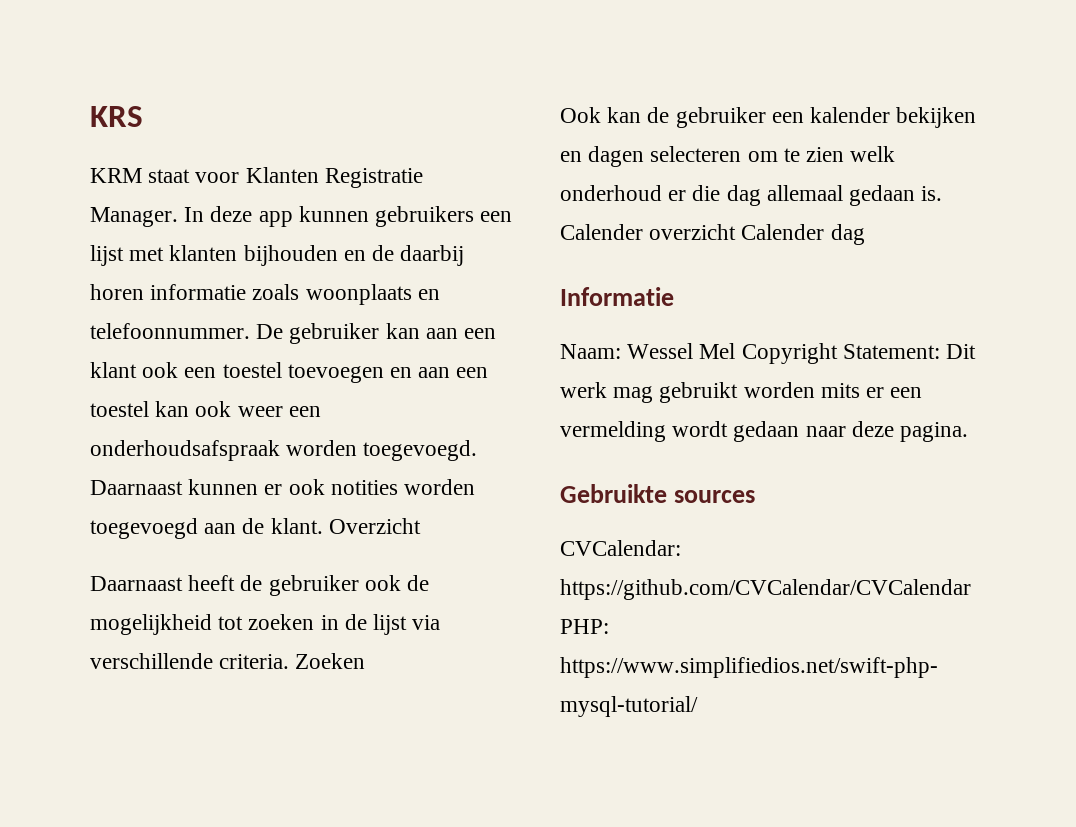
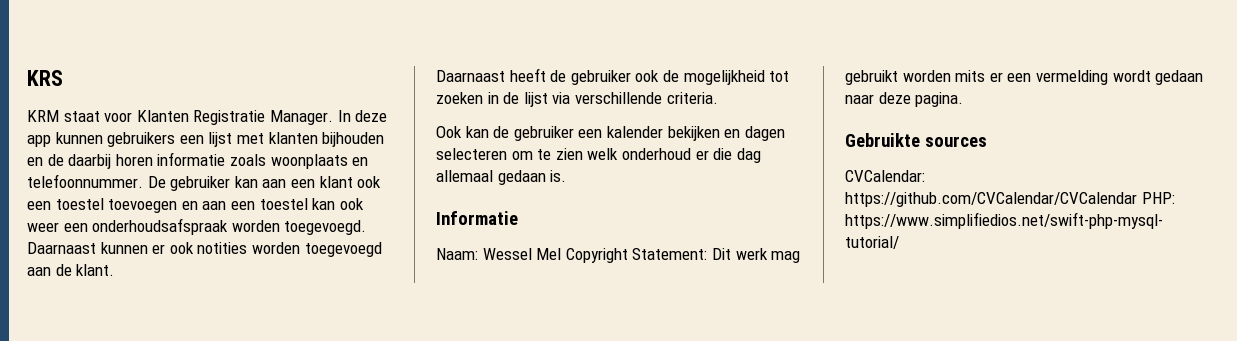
[328,518,421,534] Overzicht -> (115, 270) none
[295,653,366,669] Zoeken -> (718, 98) none
[560,224,865,245] Calender overzicht Calender dag -> (567, 176) none

